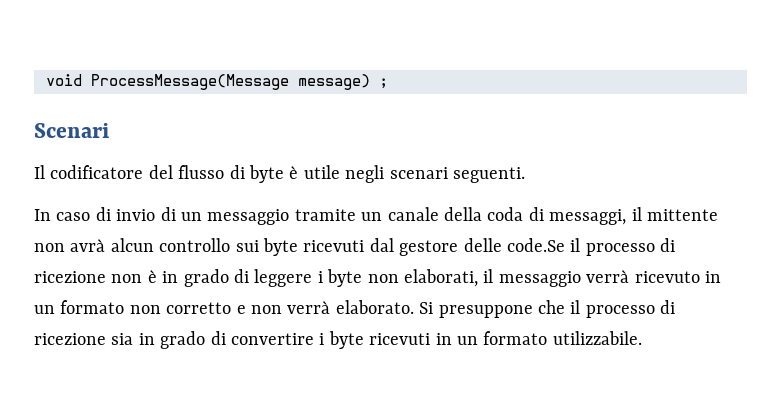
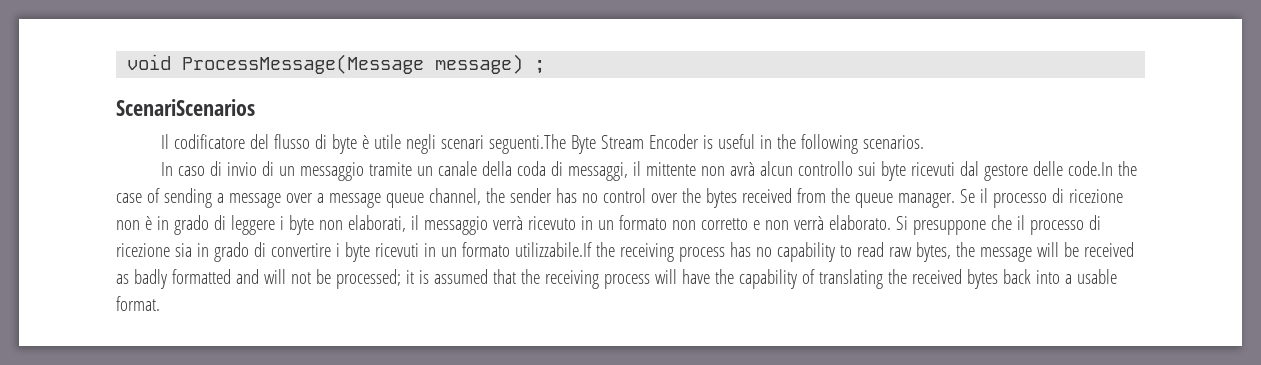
[34,123,109,138] Scenari -> [116,99,255,116] ScenariScenarios
[452,167,525,183] seguenti. -> [489,134,925,154] seguenti.The Byte Stream Encoder is useful in the following scenarios.
[506,238,565,252] code.Se -> [1068,161,1137,176] [116,188,975,208] code.In the case of sending a message over a message queue channel, the sender has no control over the bytes received from the queue manager. Se
[552,331,642,345] utilizzabile. -> [514,242,1134,262] [116,269,1117,289] [116,296,160,311] utilizzabile.If the receiving process has no capability to read raw bytes, the message will be received as badly formatted and will not be processed; it is assumed that the receiving process will have the capability of translating the received bytes back into a usable format.

